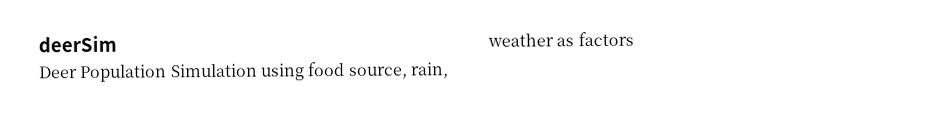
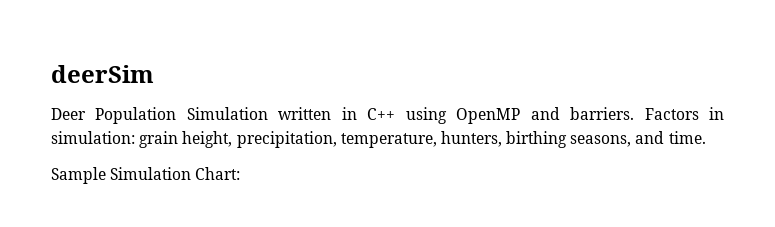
[259,61,449,81] [487,31,634,47] using food source, rain, weather as factors -> [278,107,724,124] [51,131,706,148] [51,167,241,184] written in C++ using OpenMP and barriers. Factors in simulation: grain height, precipitation, temperature, hunters, birthing seasons, and time. // Sample Simulation Chart:

